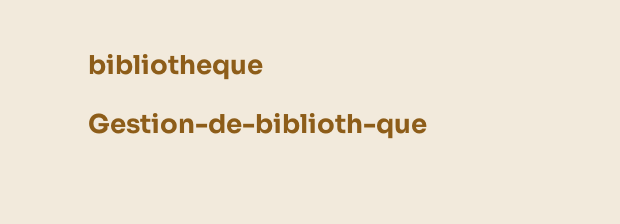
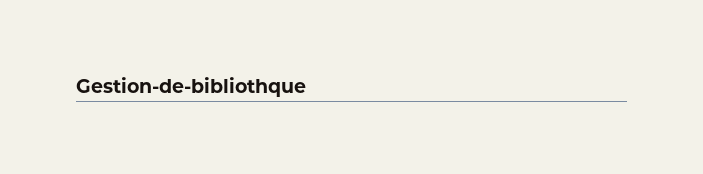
[88,54,263,80] [88,113,427,139] bibliotheque // Gestion-de-biblioth-que -> [76,77,306,97] Gestion-de-bibliothque

